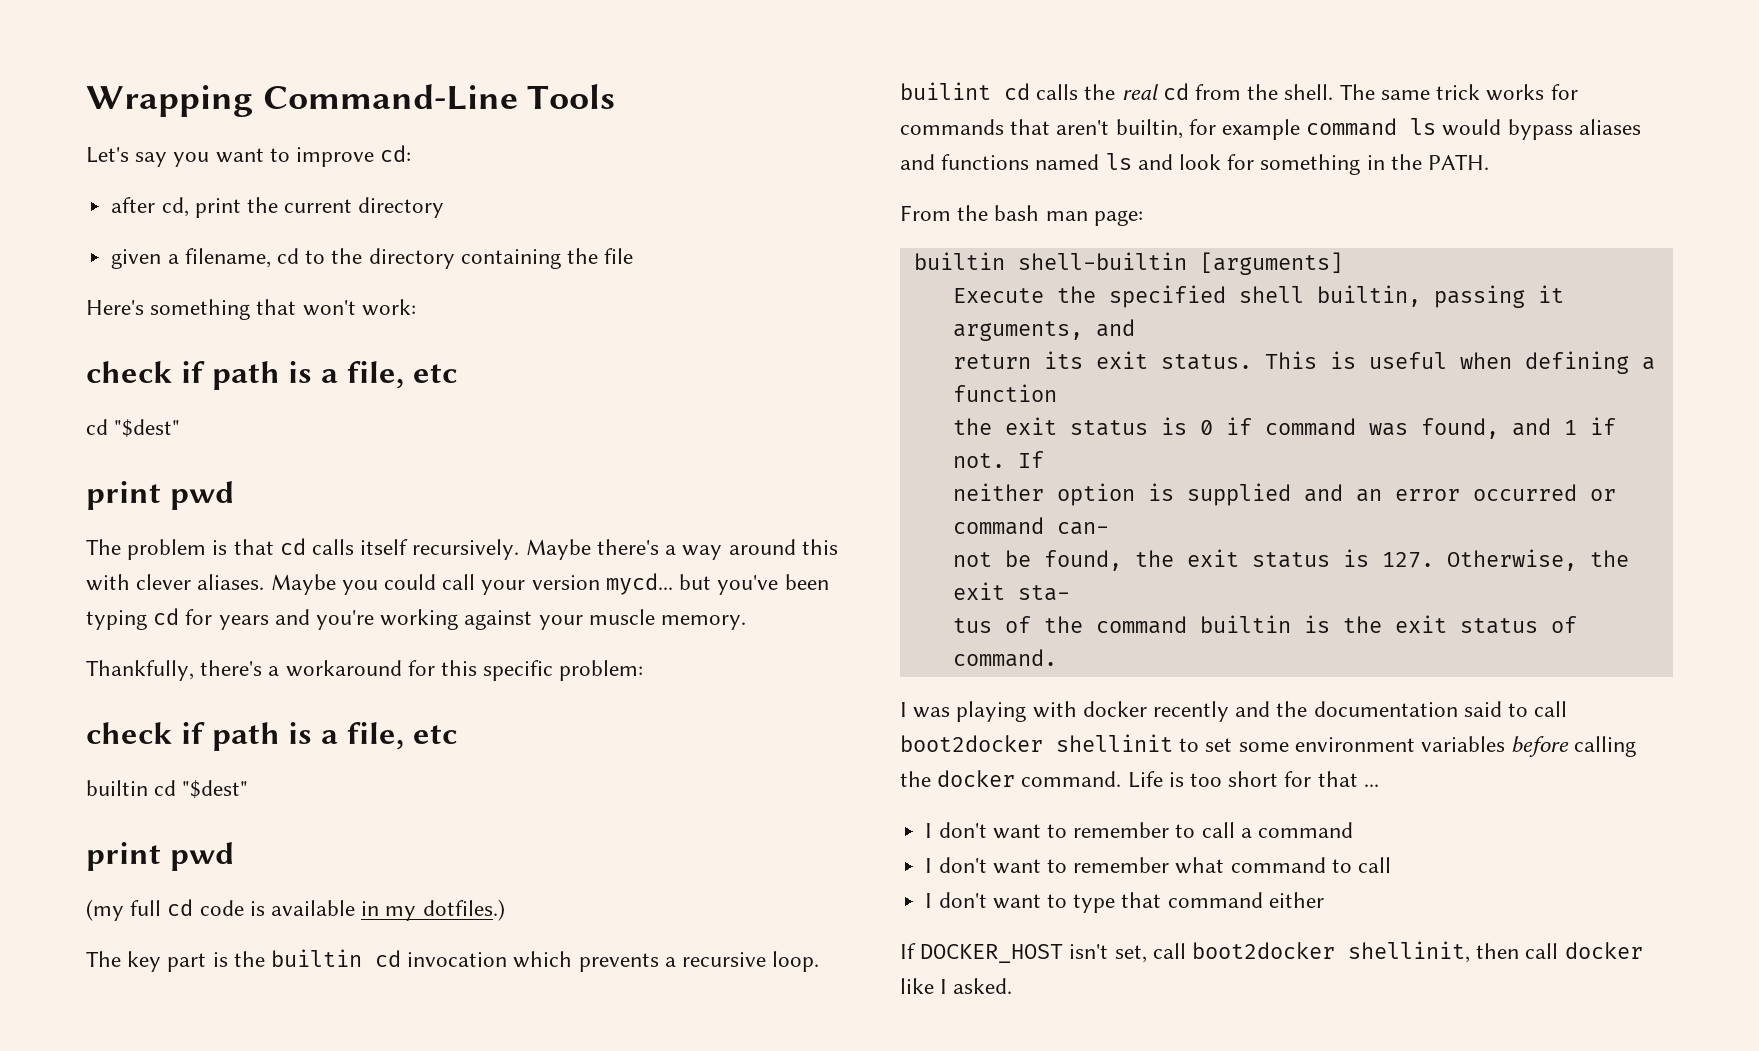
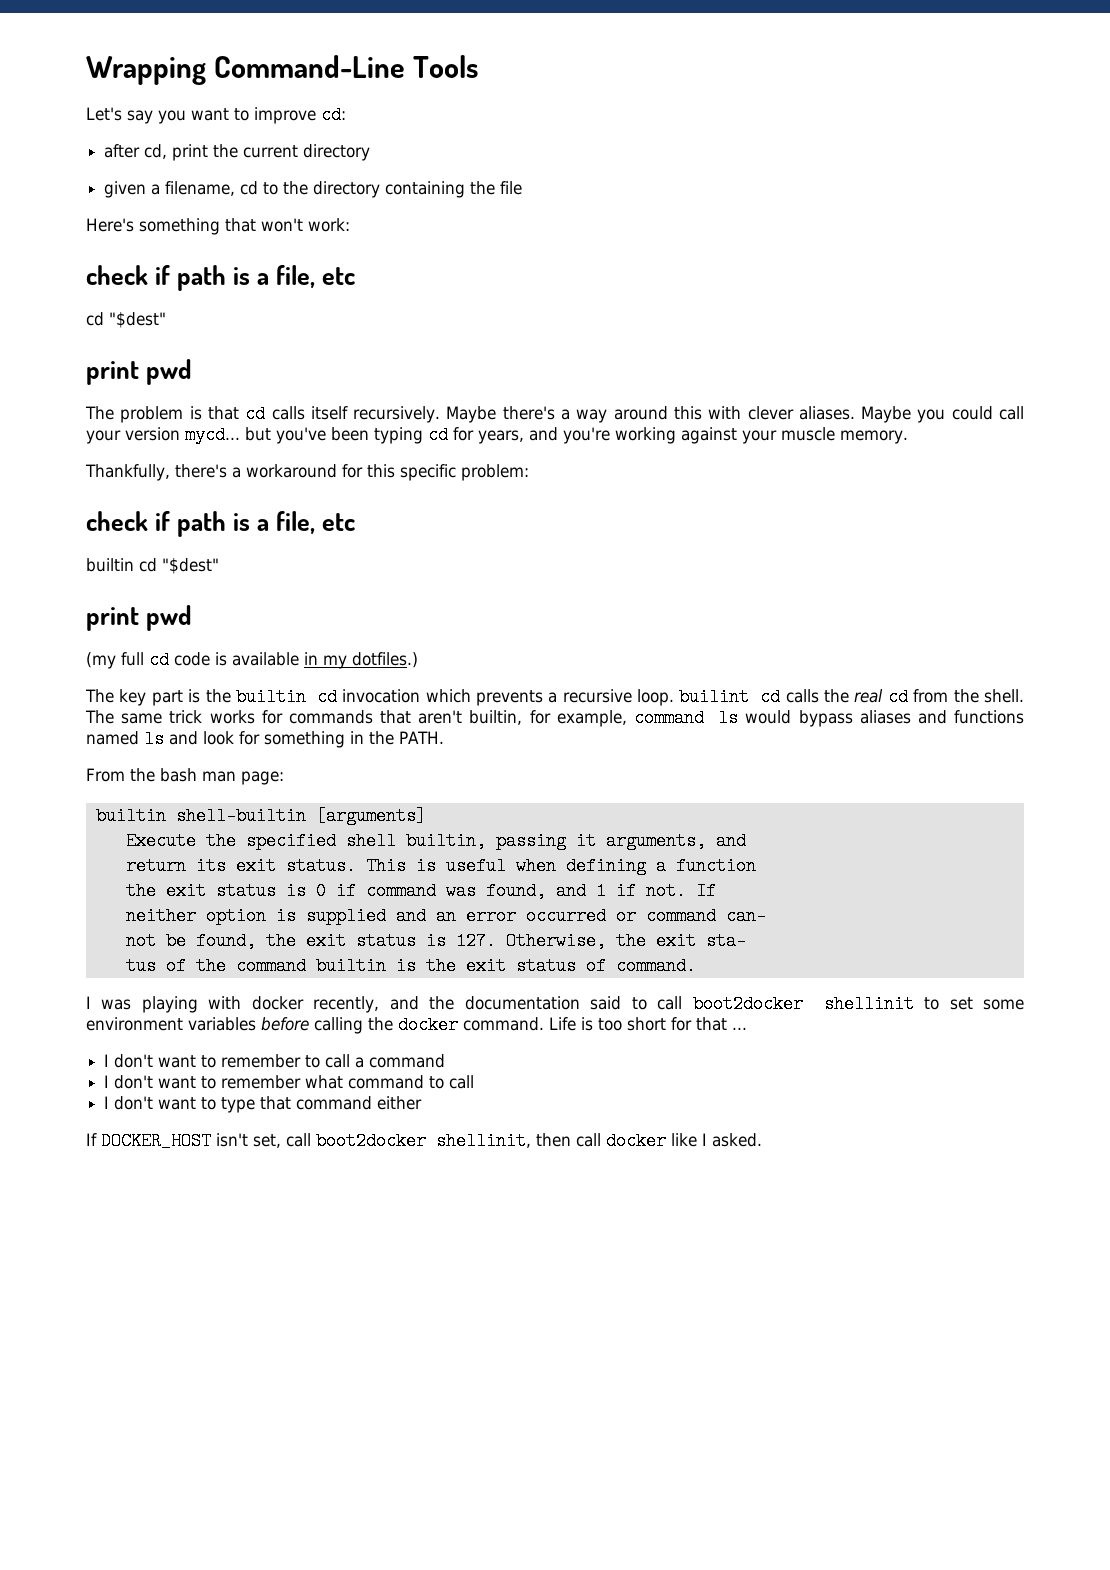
[218,615,269,630] years -> [478,430,524,444] years,
[1222,119,1301,140] example -> [556,710,627,727] example,
[1153,701,1230,722] recently -> [313,996,380,1013] recently,

